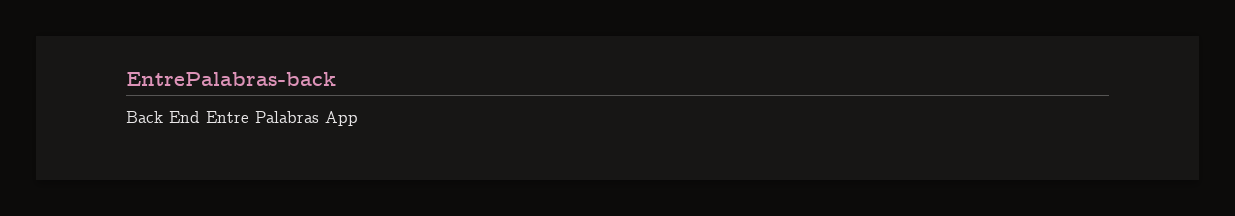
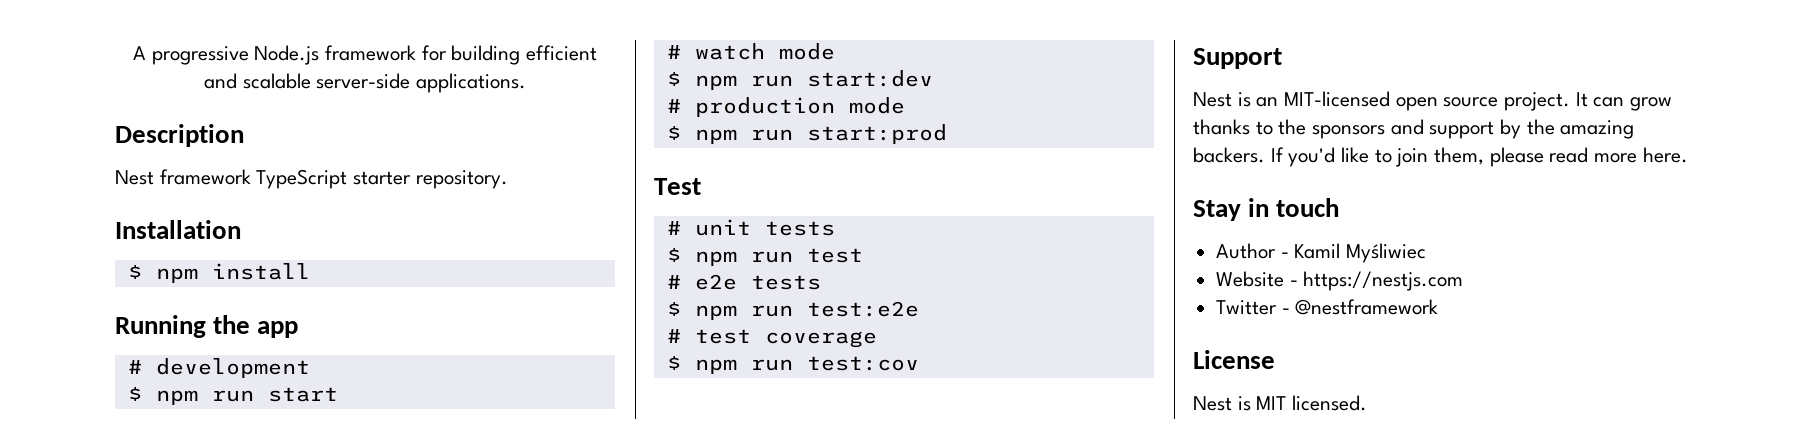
[126,72,336,86] [126,111,358,126] EntrePalabras-back // Back End Entre Palabras App -> [132,45,598,65] [203,73,527,93] [115,124,244,147] [115,169,508,189] [115,220,241,239] [127,263,310,283] [115,315,299,338] [127,358,310,378] [127,387,338,405] [666,43,835,60] [666,70,933,90] [666,97,905,117] [666,124,947,144] [654,178,701,195] [666,219,835,236] [666,248,863,266] [666,274,821,290] [666,301,919,320] [666,329,877,348] [666,356,919,374] [1193,48,1282,69] [1193,91,1673,111] [1193,119,1635,139] [1193,147,1688,167] [1193,198,1340,221] [1216,243,1427,263] [1216,271,1464,291] [1216,299,1439,315] [1193,350,1275,369] [1193,395,1368,411] A progressive Node.js framework for building efficient and scalable server-side applications. // Description // Nest framework TypeScript starter repository. // Installation // $ npm install // Running the app // # development // $ npm run start // # watch mode // $ npm run start:dev // # production mode // $ npm run start:prod // Test // # unit tests // $ npm run test // # e2e tests // $ npm run test:e2e // # test coverage // $ npm run test:cov // Support // Nest is an MIT-licensed open source project. It can grow thanks to the sponsors and support by the amazing backers. If you'd like to join them, please read more here. // Stay in touch // Author - Kamil Myśliwiec // Website - https://nestjs.com // Twitter - @nestframework // License // Nest is MIT licensed.

